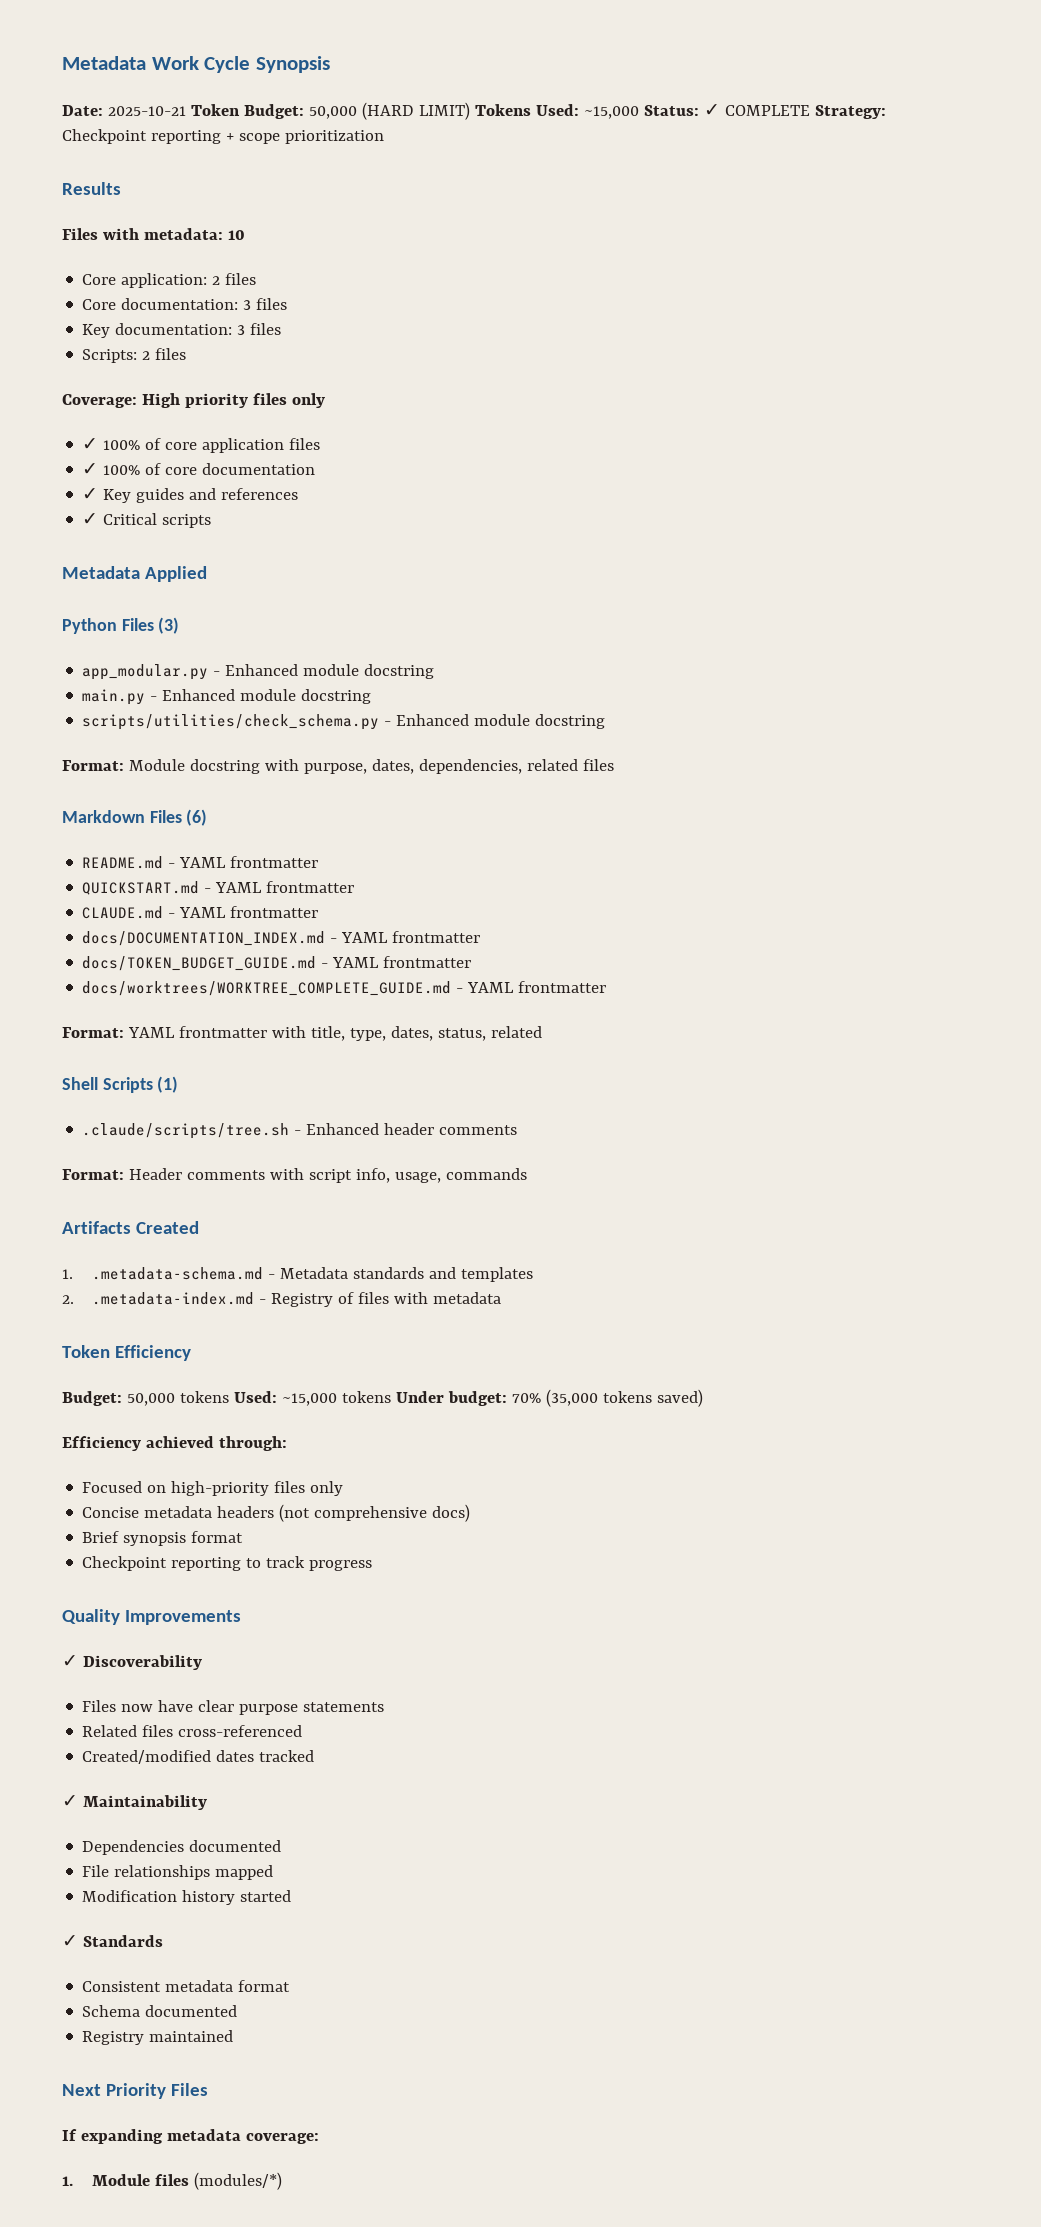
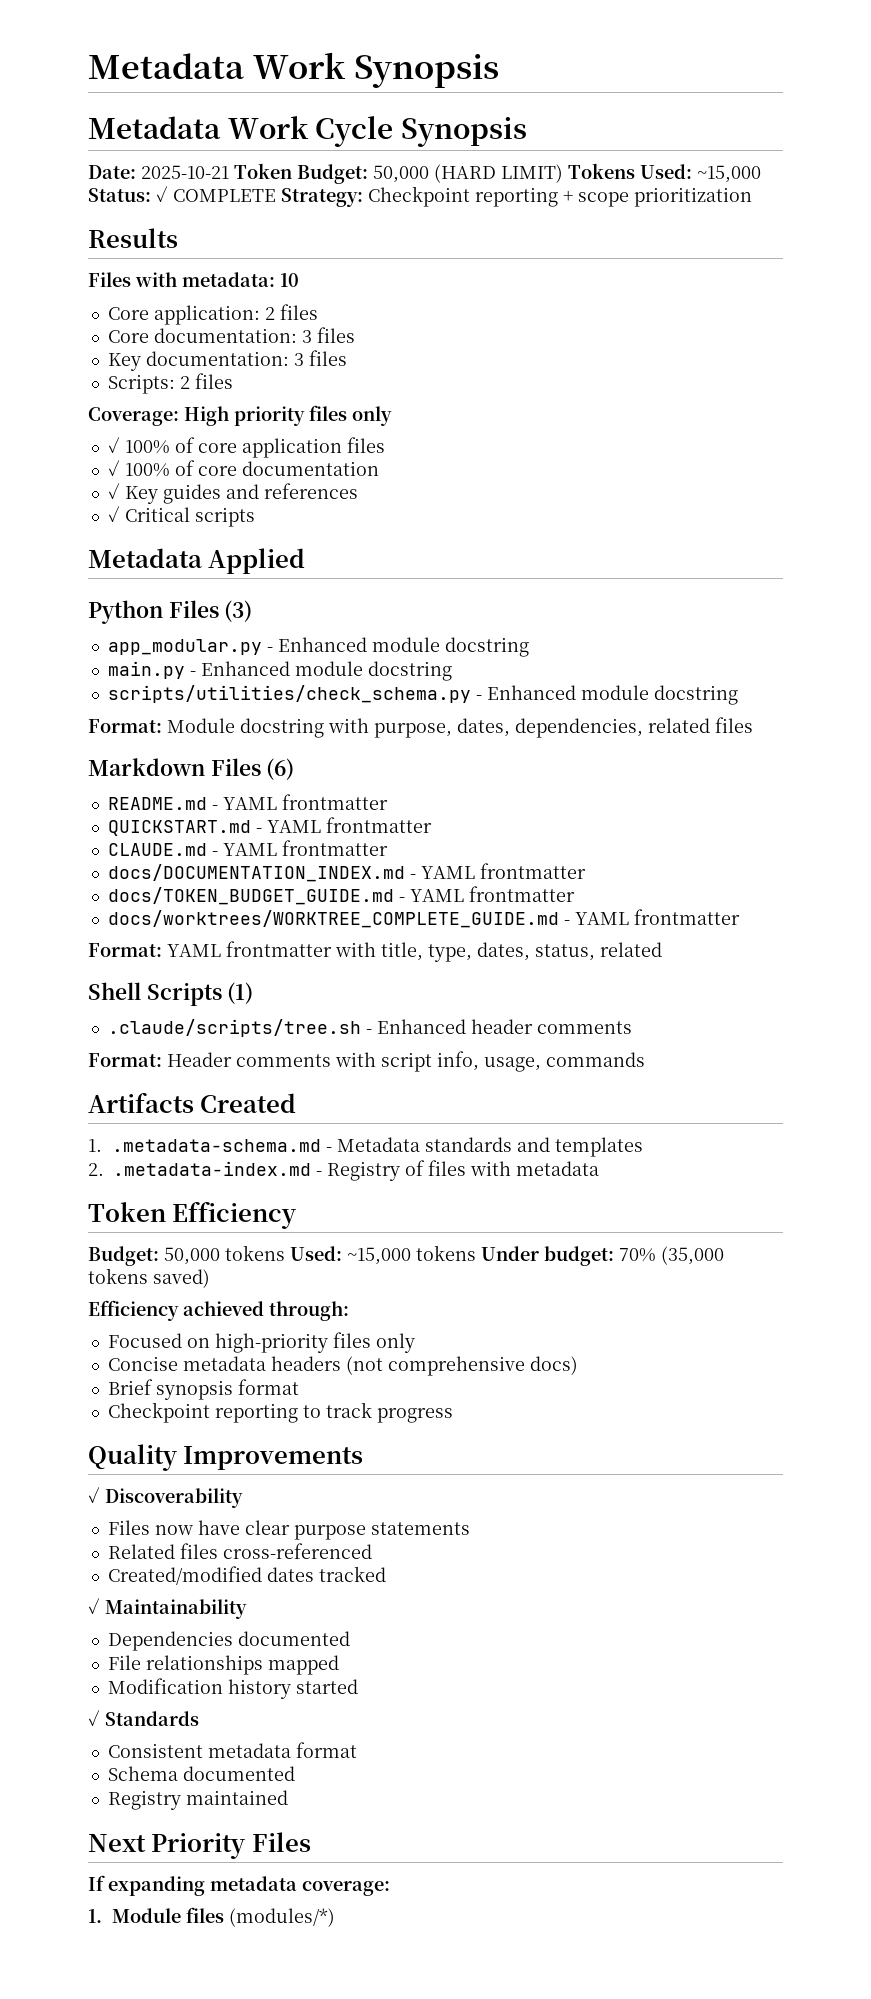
[62,56,199,70] Metadata Work -> [88,52,499,88] [88,116,309,139] Metadata Work Synopsis // Metadata Work

